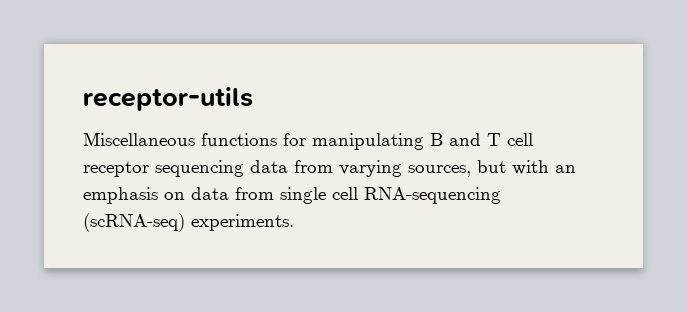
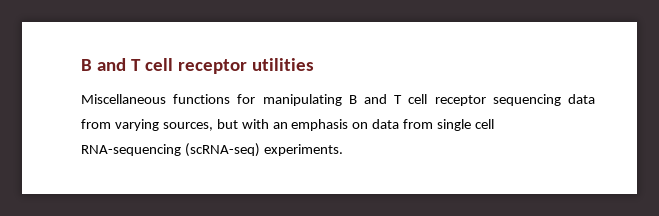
[83,87,253,111] receptor-utils -> [81,58,314,74] B and T cell receptor utilities

